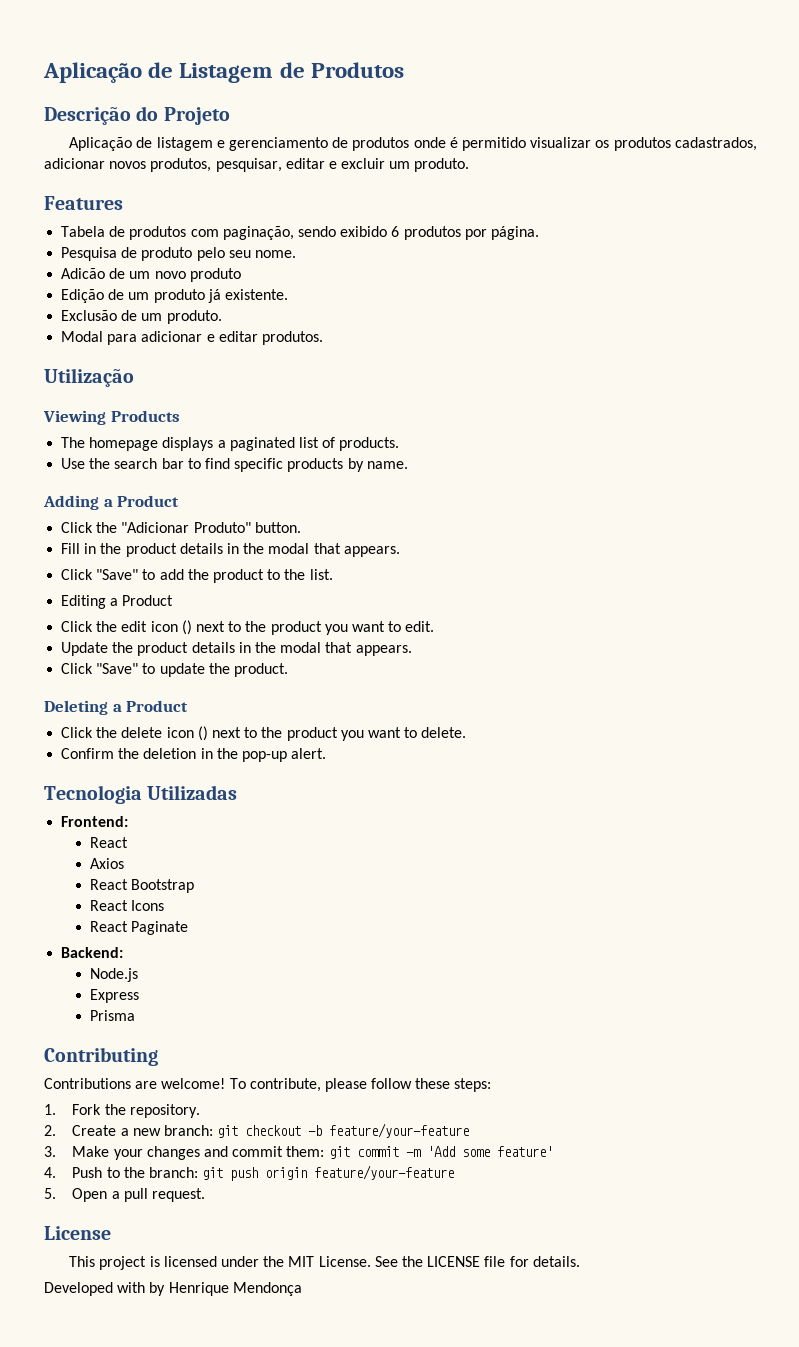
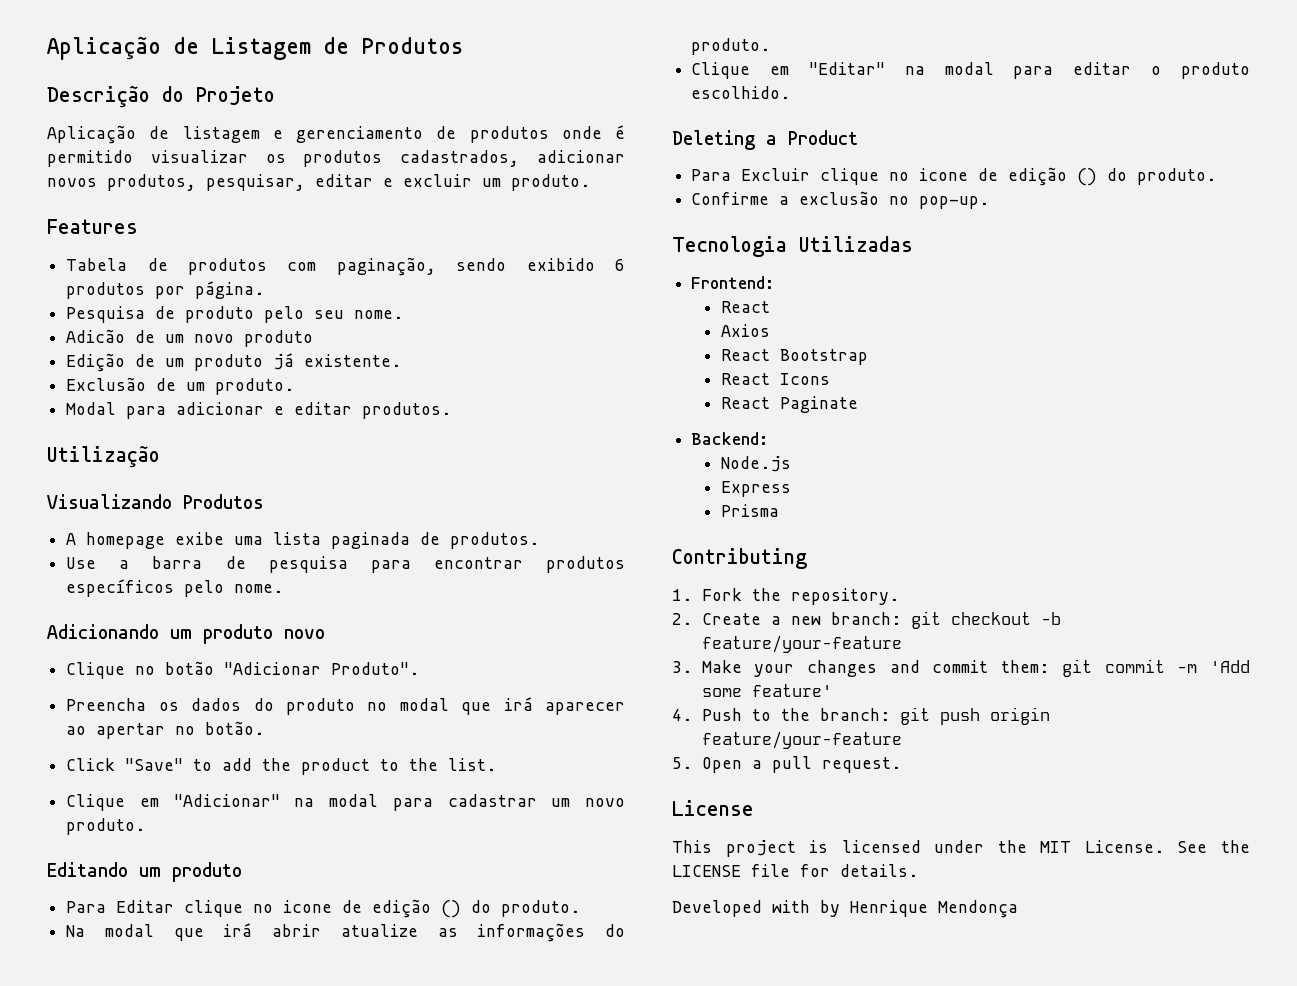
[43,410,180,425] [61,437,400,451] [61,458,408,472] [43,495,180,510] [61,522,301,533] [61,543,400,557] Viewing Products // The homepage displays a paginated list of products. // Use the search bar to find specific products by name. // Adding a Product // Click the "Adicionar Produto" button. // Fill in the product details in the modal that appears. -> [47,494,264,509] [66,532,540,549] [66,556,625,573] [66,579,284,597] [47,624,325,644] [66,661,420,679] [66,697,625,715] [66,721,265,739] Visualizando Produtos // A homepage exibe uma lista paginada de produtos. // Use a barra de pesquisa para encontrar produtos específicos pelo nome. // Adicionando um produto novo // Clique no botão "Adicionar Produto". // Preencha os dados do produto no modal que irá aparecer ao apertar no botão.
[61,595,174,609] [61,620,435,635] [61,642,412,656] [61,663,288,677] [44,700,189,715] [61,726,467,741] [61,748,327,762] Editing a Product // Click the edit icon () next to the product you want to edit. // Update the product details in the modal that appears. // Click "Save" to update the product. // Deleting a Product // Click the delete icon () next to the product you want to delete. // Confirm the deletion in the pop-up alert. -> [66,794,625,811] [66,818,146,835] [47,862,242,882] [66,899,581,918] [66,923,625,942] [691,38,771,55] [691,62,1250,79] [691,86,791,99] [672,130,858,150] [691,167,1217,186] [691,191,990,209] Clique em "Adicionar" na modal para cadastrar um novo produto. // Editando um produto // Para Editar clique no icone de edição () do produto. // Na modal que irá abrir atualize as informações do produto. // Clique em "Editar" na modal para editar o produto escolhido. // Deleting a Product // Para Excluir clique no icone de edição () do produto. // Confirme a exclusão no pop-up.
[44,1078,492,1092] // Contributions are welcome! To contribute, please follow these steps: -> (807, 558) none

